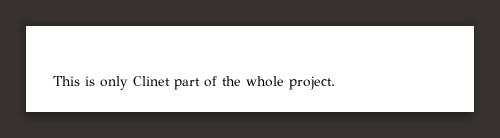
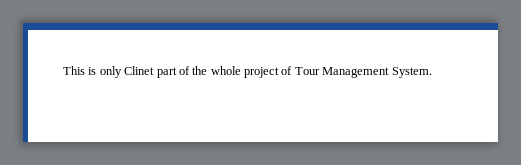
[289,76,335,90] project. -> [244,66,432,78] project of Tour Management System.

